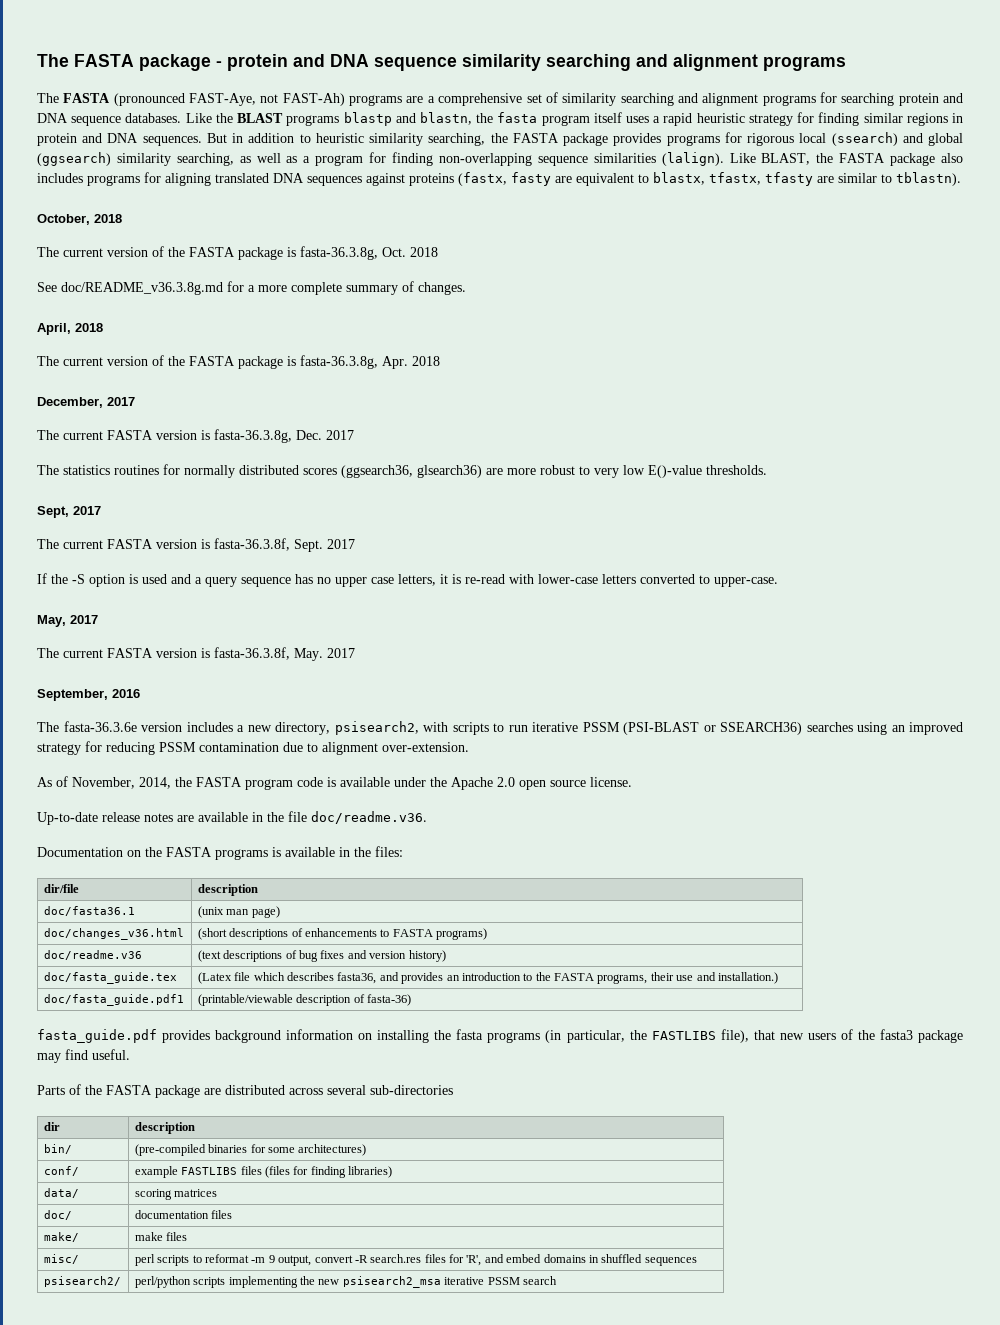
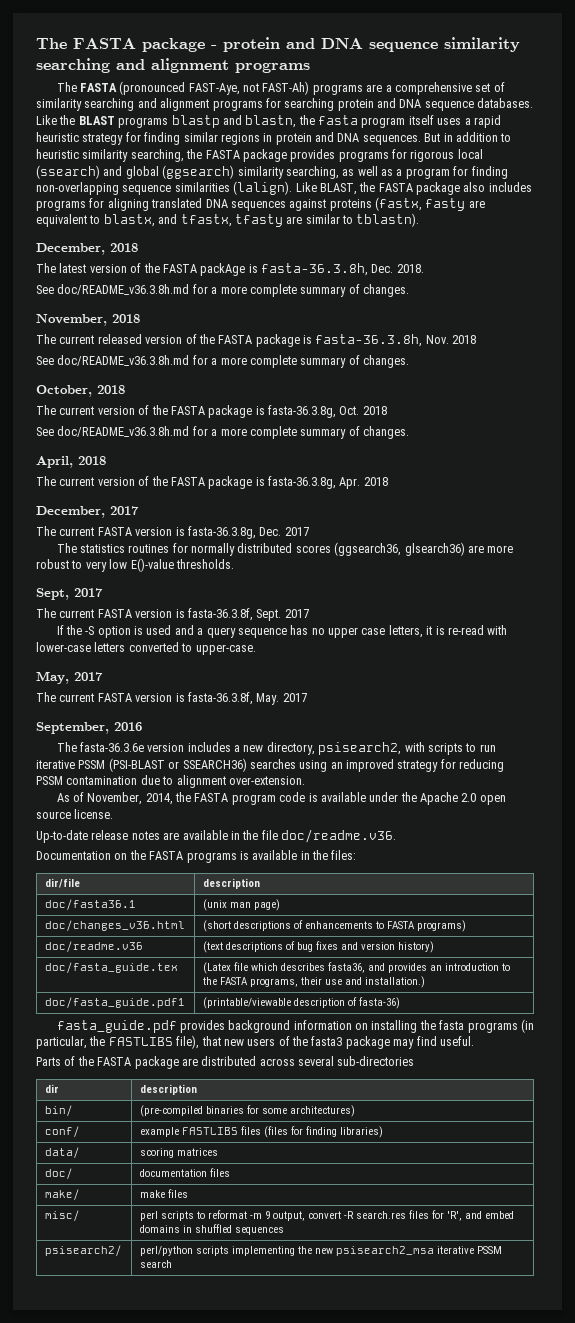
(705, 178) none -> [158,214,178,224] and
(961, 179) none -> [36,243,138,255] [36,263,424,276] [36,284,409,297] [36,314,140,326] [36,334,477,347] [36,355,409,368] // December, 2018 // The latest version of the FASTA packAge is fasta-36.3.8h, Dec. 2018. // See doc/README_v36.3.8h.md for a more complete summary of changes. // November, 2018 // The current released version of the FASTA package is fasta-36.3.8h, Nov. 2018 // See doc/README_v36.3.8h.md for a more complete summary of changes.
[61,282,223,295] doc/README_v36.3.8g.md -> [57,426,190,437] doc/README_v36.3.8h.md

